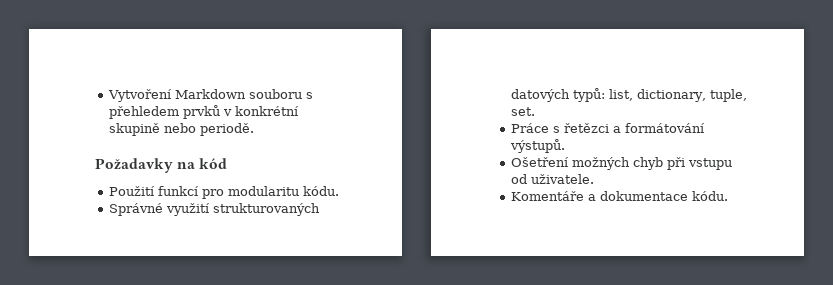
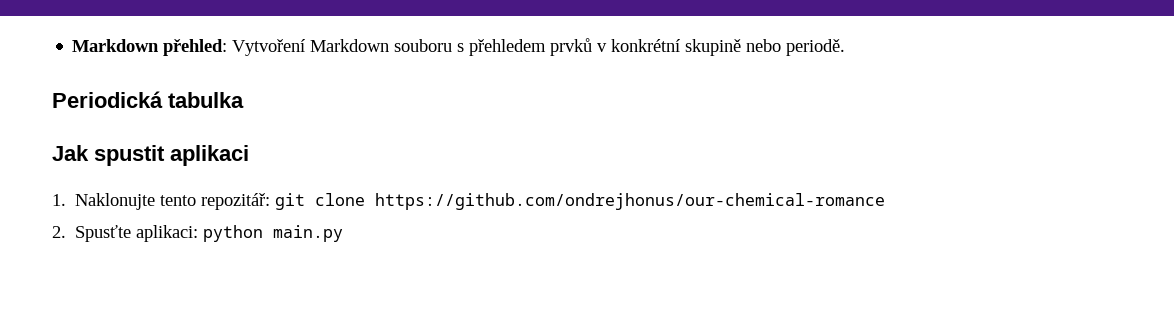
(107, 95) none -> [72,39,228,56] Markdown přehled:
[95,158,228,173] [108,186,339,199] [108,203,320,216] [510,88,747,102] [510,107,535,116] [510,123,705,133] [509,139,565,153] [510,157,732,170] [510,174,594,184] [510,191,728,201] Požadavky na kód // Použití funkcí pro modularitu kódu. // Správné využití strukturovaných datových typů: list, dictionary, tuple, set. // Práce s řetězci a formátování výstupů. // Ošetření možných chyb při vstupu od uživatele. // Komentáře a dokumentace kódu. -> [52,91,244,108] [52,145,249,166] [52,193,886,210] [52,225,344,242] Periodická tabulka // Jak spustit aplikaci // 1. Naklonujte tento repozitář: git clone https://github.com/ondrejhonus/our-chemical-romance // 2. Spusťte aplikaci: python main.py

